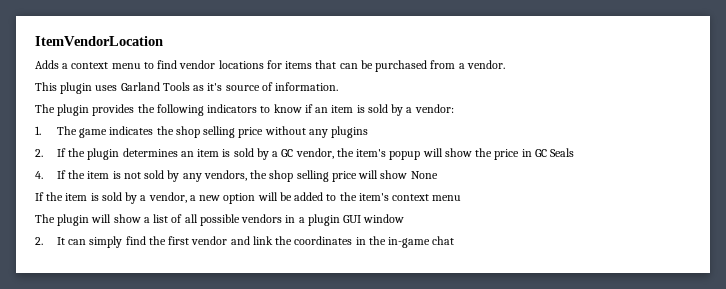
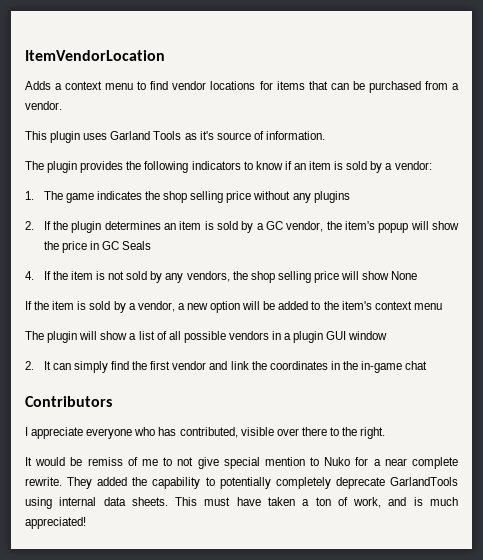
(455, 240) none -> [25,396,112,407] [25,427,386,439] [25,457,458,469] [25,477,458,489] [25,497,458,509] [25,517,86,529] // Contributors // I appreciate everyone who has contributed, visible over there to the right. // It would be remiss of me to not give special mention to Nuko for a near complete rewrite. They added the capability to potentially completely deprecate GarlandTools using internal data sheets. This must have taken a ton of work, and is much appreciated!

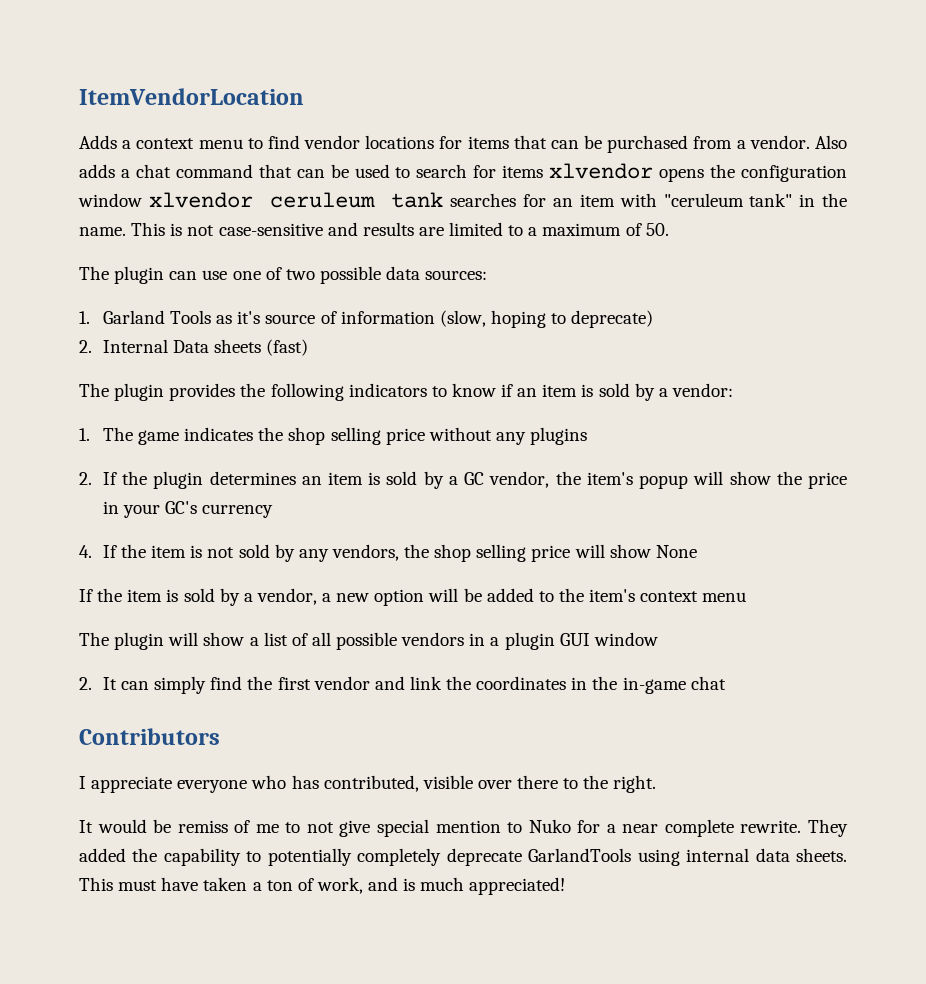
[25,131,108,143] // This plugin uses -> [814,135,847,149] [79,163,847,182] [78,192,847,208] [79,222,669,236] [79,266,488,284] [79,311,90,324] Also adds a chat command that can be used to search for items xlvendor opens the configuration window xlvendor ceruleum tank searches for an item with "ceruleum tank" in the name. This is not case-sensitive and results are limited to a maximum of 50. // The plugin can use one of two possible data sources: // 1.
[265,131,325,140] information. -> [340,310,654,328] [79,339,309,356] information (slow, hoping to deprecate) // 2. Internal Data sheets (fast)
[102,241,152,250] GC Seals -> [122,501,274,518] your GC's currency

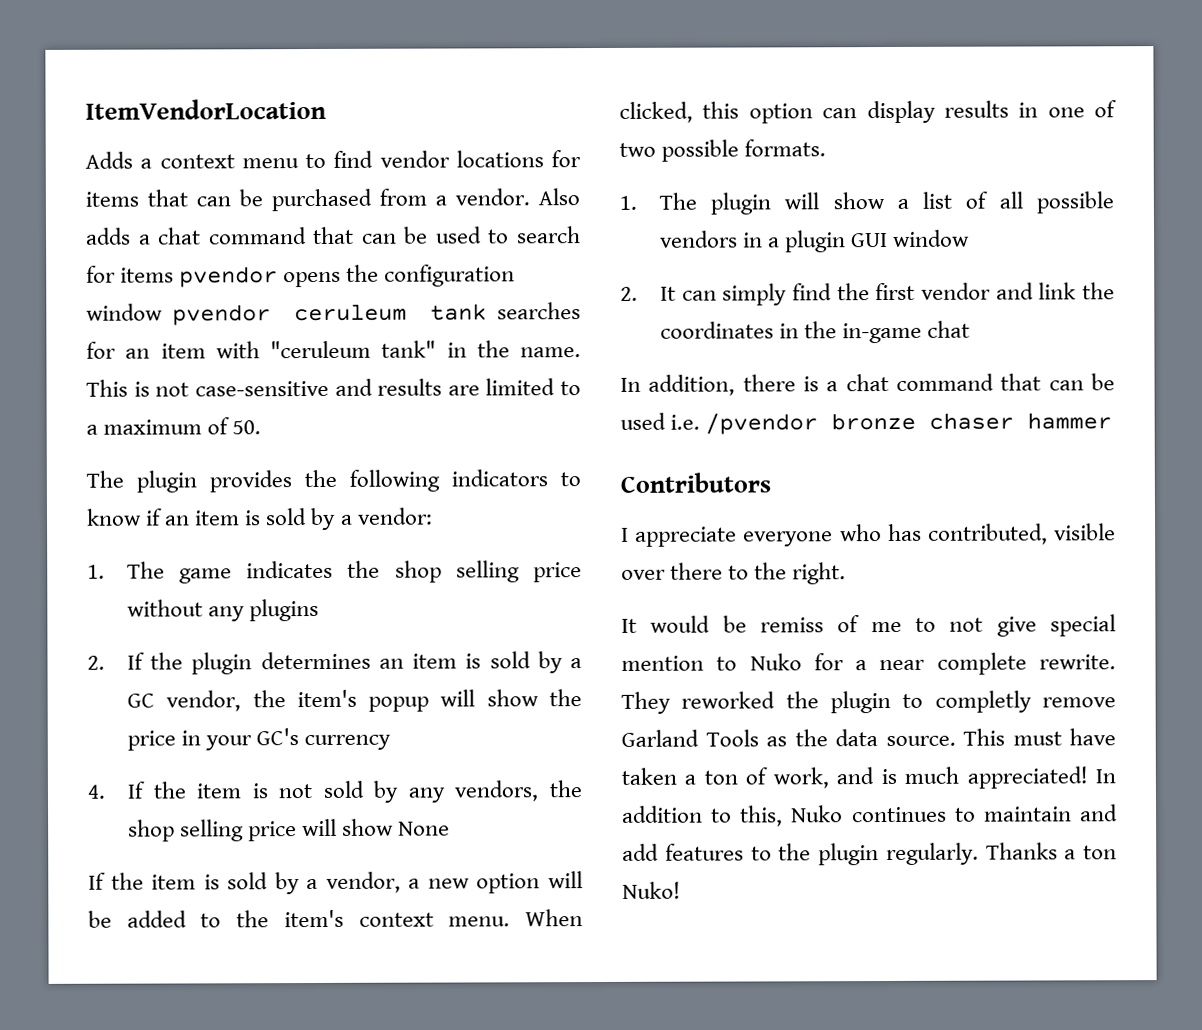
[549,163,654,179] xlvendor -> [179,266,279,288] pvendor
[148,192,253,208] xlvendor -> [171,304,271,326] pvendor
[79,266,488,284] [79,310,654,328] [79,339,309,356] // The plugin can use one of two possible data sources: // 1. Garland Tools as it's source of information (slow, hoping to deprecate) // 2. Internal Data sheets (fast) -> (262, 427) none
[702,592,747,602] menu // -> [448,909,583,927] [619,100,1117,124] [619,139,827,162] [619,195,637,210] menu. When clicked, this option can display results in one of two possible formats. // 1.
(726, 683) none -> [620,373,1115,396] [620,412,1113,435] // In addition, there is a chat command that can be used i.e. /pvendor bronze chaser hammer
[79,848,848,866] added the capability to potentially completely deprecate GarlandTools using internal data sheets. -> [681,690,1116,714] [621,729,956,747] reworked the plugin to completly remove Garland Tools as the data source.
(566, 886) none -> [1095,769,1116,784] [622,804,1118,827] [622,842,1117,866] [622,881,681,899] In addition to this, Nuko continues to maintain and add features to the plugin regularly. Thanks a ton Nuko!

